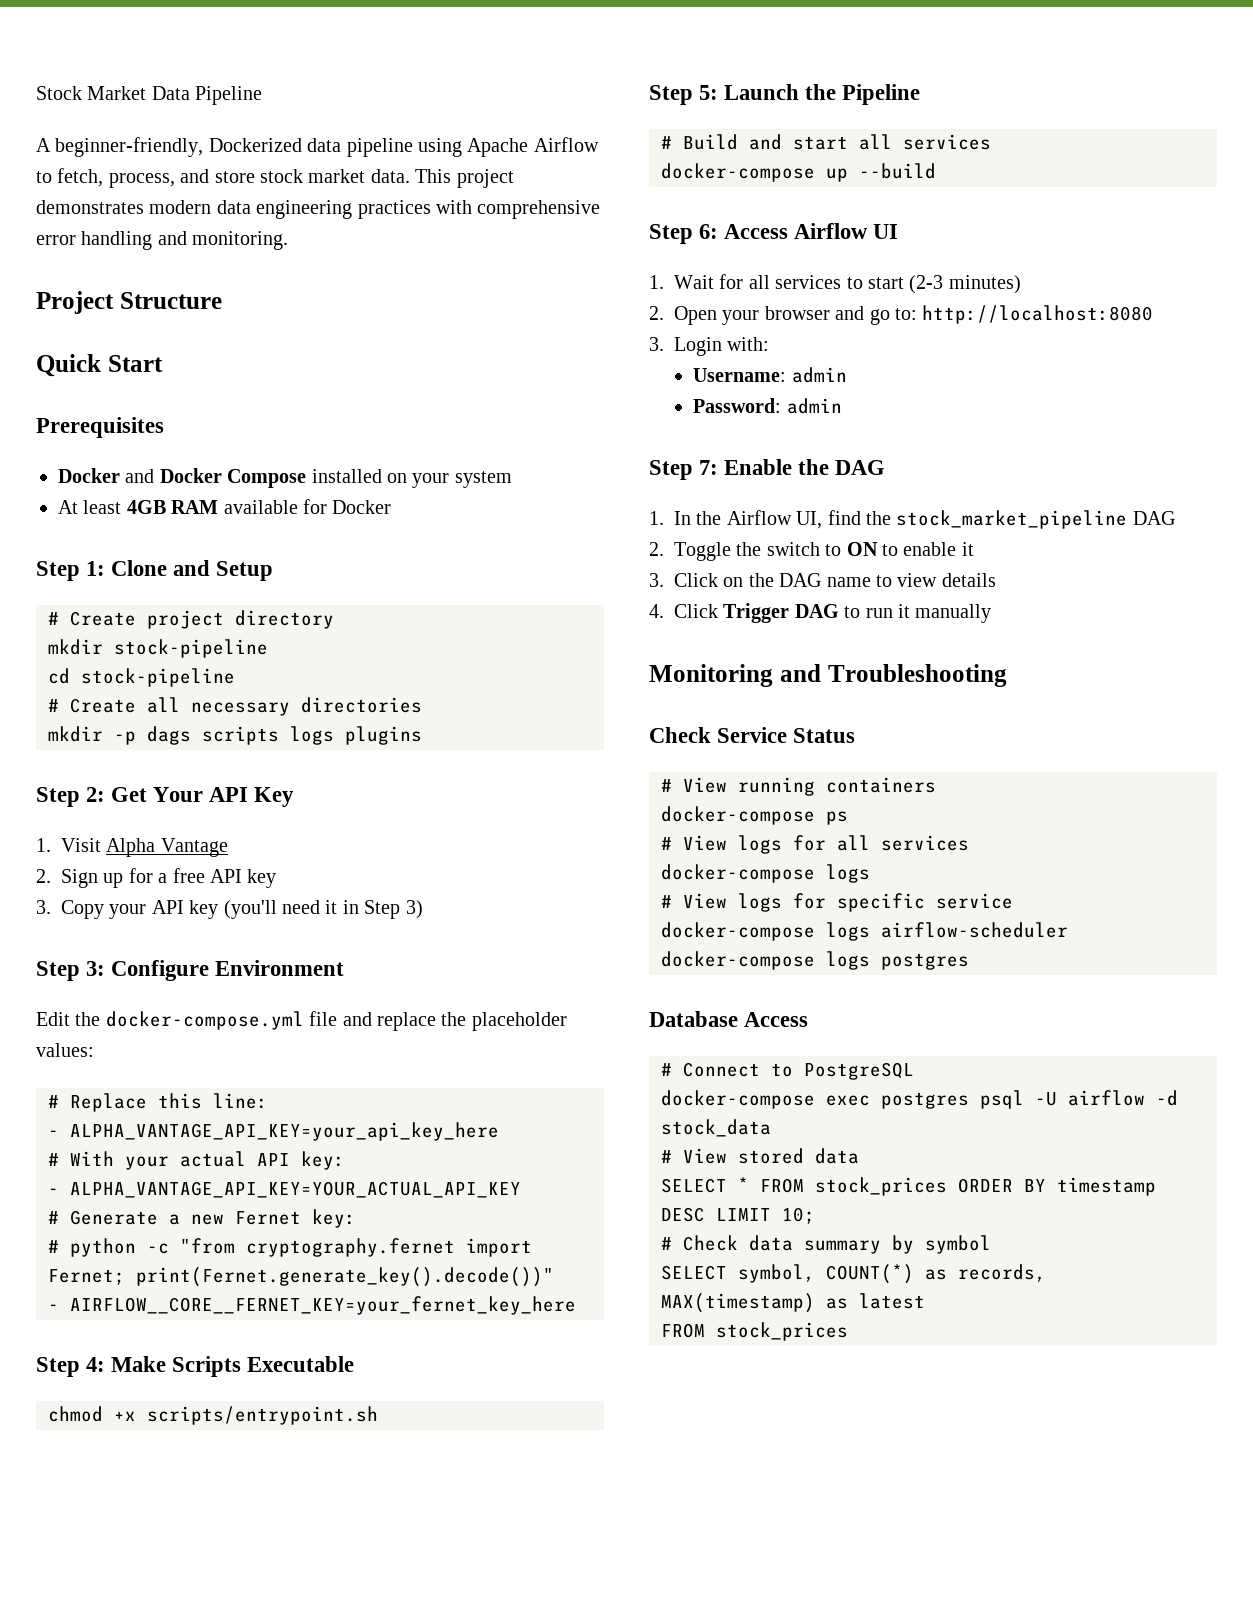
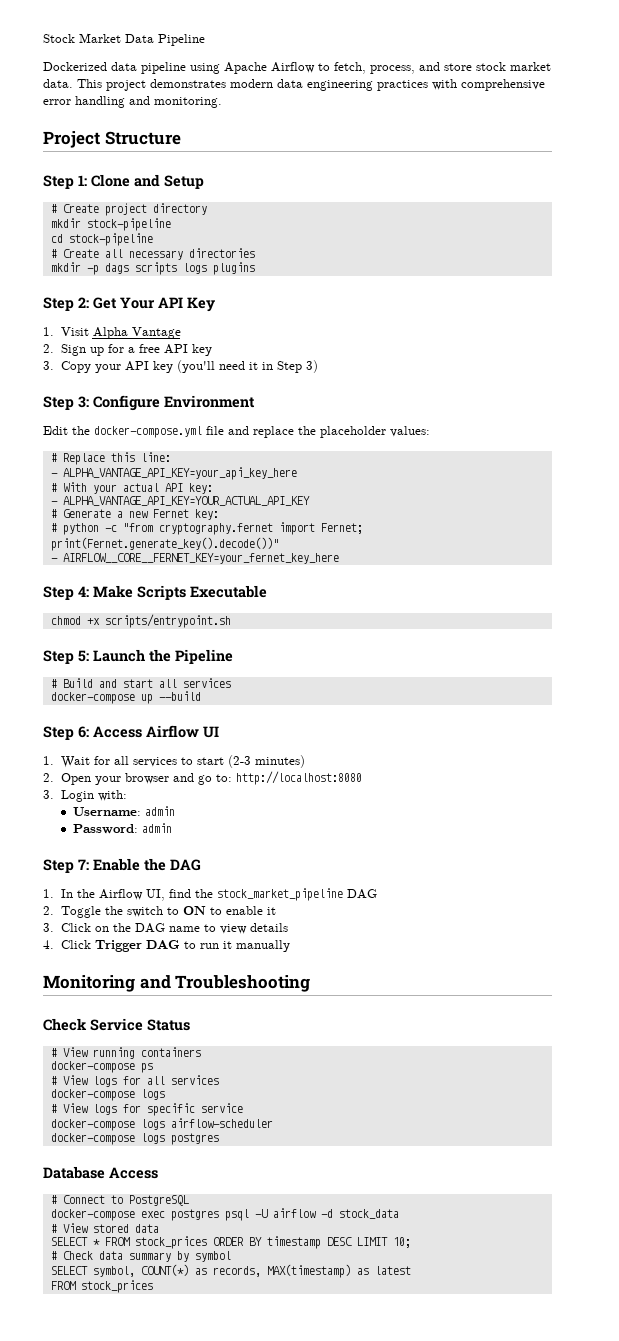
[36,137,204,157] A beginner-friendly, -> (205, 40) none
[36,354,163,377] [36,417,164,438] [58,468,512,488] [58,499,392,514] // Quick Start // Prerequisites // Docker and Docker Compose installed on your system // At least 4GB RAM available for Docker -> (181, 138) none

